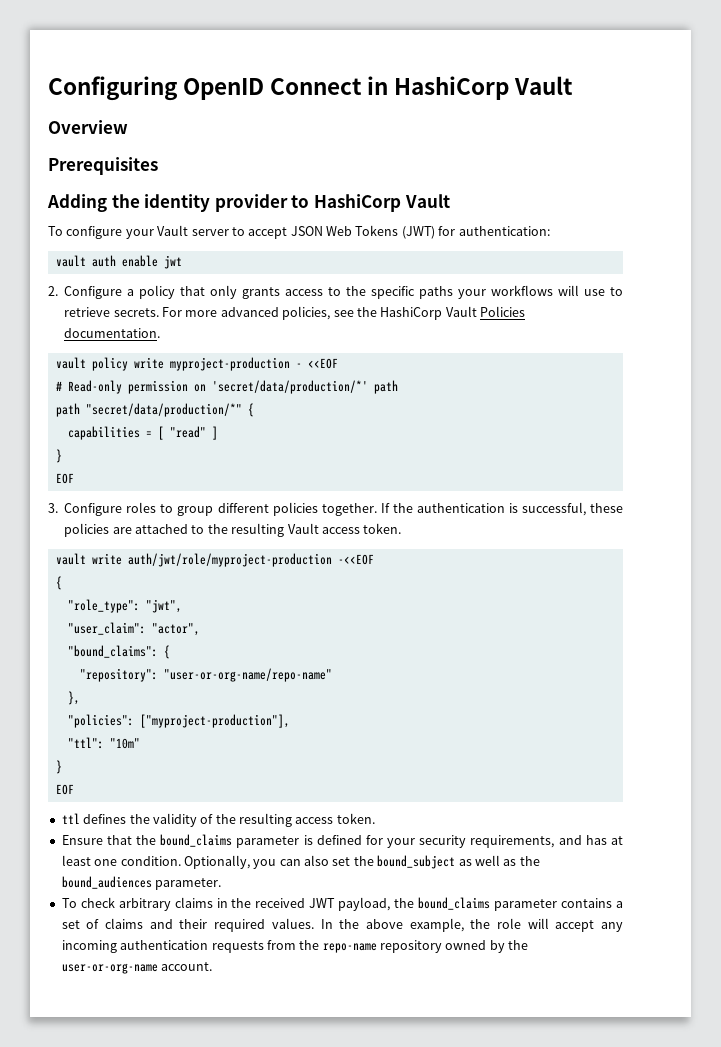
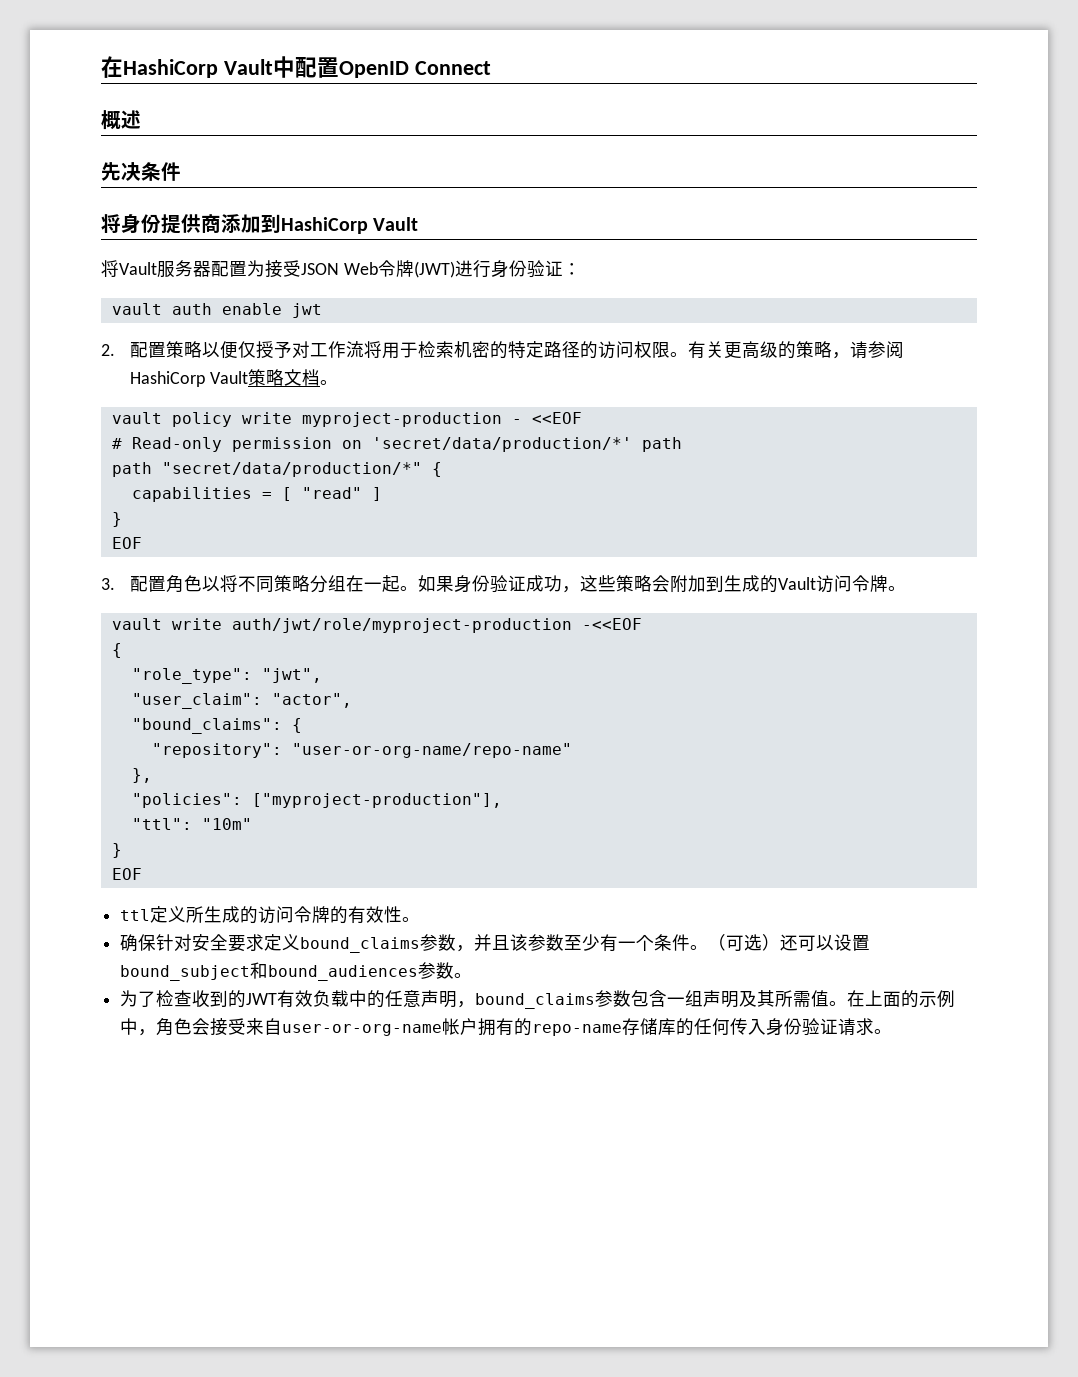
[48,76,574,101] [48,120,128,134] [48,157,158,175] [47,194,450,212] [48,225,550,239] Configuring OpenID Connect in HashiCorp Vault // Overview // Prerequisites // Adding the identity provider to HashiCorp Vault // To configure your Vault server to accept JSON Web Tokens (JWT) for authentication: -> [101,56,491,78] [101,110,141,130] [101,162,181,181] [101,214,419,234] [101,260,581,278] 在HashiCorp Vault中配置OpenID Connect // 概述 // 先决条件 // 将身份提供商添加到HashiCorp Vault // 将Vault服务器配置为接受JSON Web令牌(JWT)进行身份验证：
[64,285,624,299] [64,306,525,320] [64,328,161,338] Configure a policy that only grants access to the specific paths your workflows will use to retrieve secrets. For more advanced policies, see the HashiCorp Vault Policies documentation. -> [129,341,904,359] [129,369,338,387] 配置策略以便仅授予对工作流将用于检索机密的特定路径的访问权限。有关更高级的策略，请参阅HashiCorp Vault策略文档。
[64,502,623,516] [64,523,402,537] Configure roles to group different policies together. If the authentication is successful, these policies are attached to the resulting Vault access token. -> [129,575,906,593] 配置角色以将不同策略分组在一起。如果身份验证成功，这些策略会附加到生成的Vault访问令牌。
[83,813,375,827] [61,834,623,848] [61,855,540,869] [61,876,222,890] [61,897,623,911] [61,918,623,932] [61,940,529,953] [61,962,213,974] defines the validity of the resulting access token. // Ensure that the bound_claims parameter is defined for your security requirements, and has at least one condition. Optionally, you can also set the bound_subject as well as the bound_audiences parameter. // To check arbitrary claims in the received JWT payload, the bound_claims parameter contains a set of claims and their required values. In the above example, the role will accept any incoming authentication requests from the repo-name repository owned by the user-or-org-name account. -> [150,906,421,924] [120,934,871,953] [120,962,473,981] [120,990,956,1009] [120,1018,893,1036] 定义所生成的访问令牌的有效性。 // 确保针对安全要求定义bound_claims参数，并且该参数至少有一个条件。（可选）还可以设置bound_subject和bound_audiences参数。 // 为了检查收到的JWT有效负载中的任意声明，bound_claims参数包含一组声明及其所需值。在上面的示例中，角色会接受来自user-or-org-name帐户拥有的repo-name存储库的任何传入身份验证请求。

